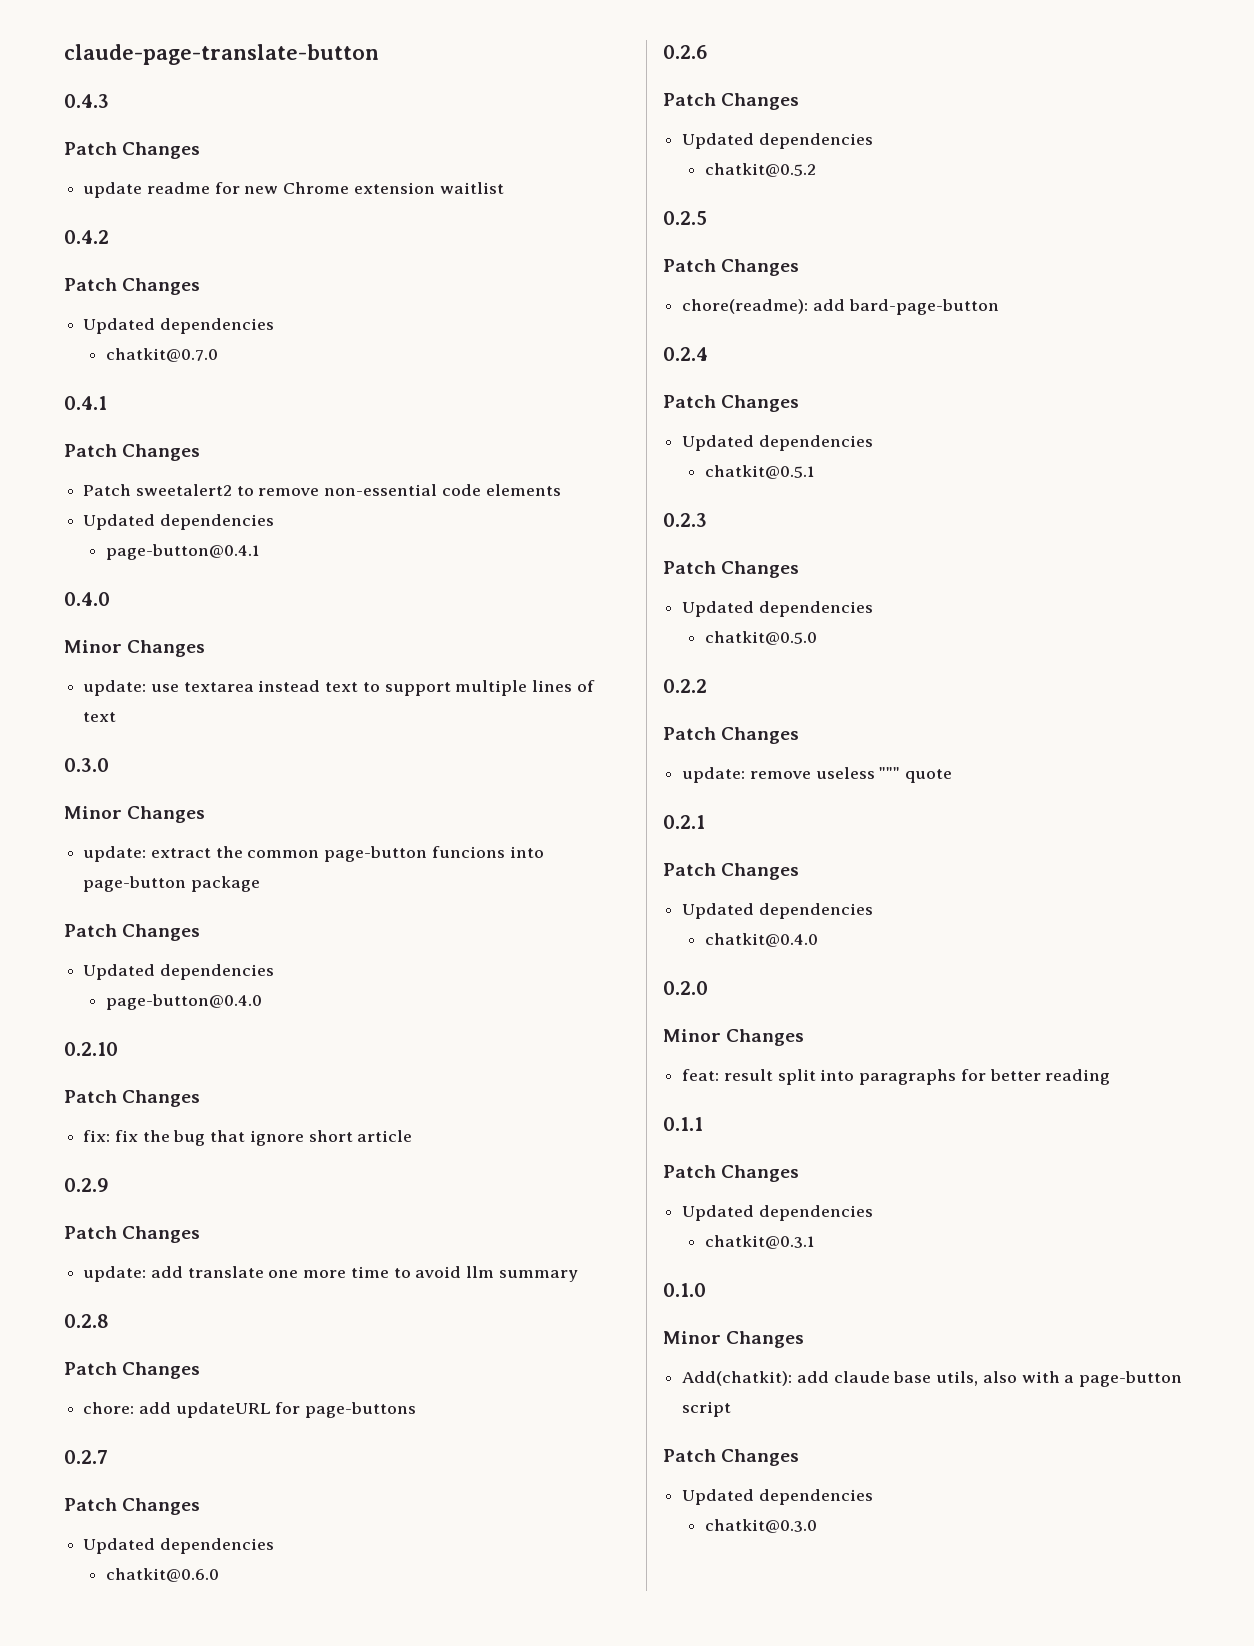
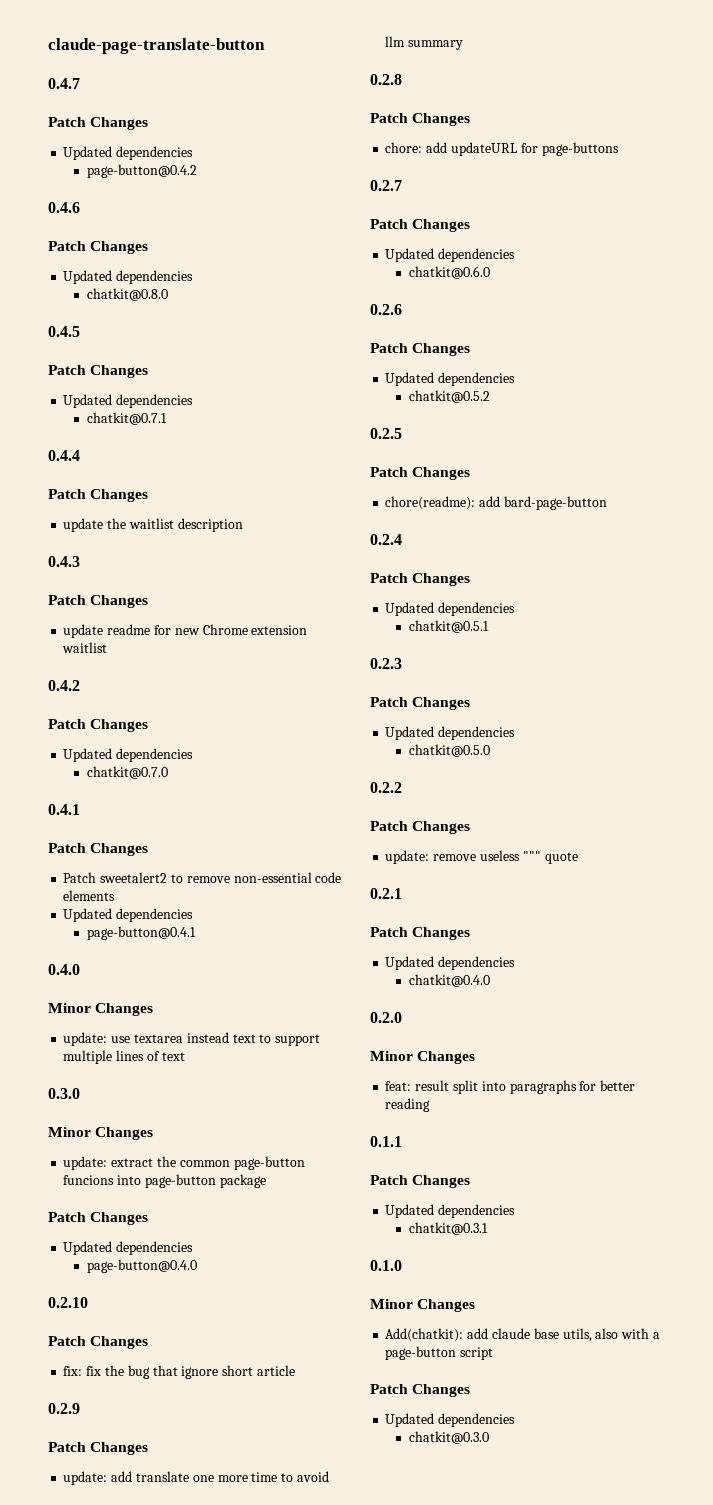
(379, 54) none -> [48,78,80,89] [48,117,149,130] [63,146,194,160] [86,164,197,178] [48,202,80,213] [48,241,149,254] [63,270,194,284] [86,288,168,301] [48,326,80,337] [48,365,149,378] [63,394,194,408] [86,412,167,425] [48,450,80,461] [48,489,149,502] [63,518,243,532] // 0.4.7 // Patch Changes // Updated dependencies // page-button@0.4.2 // 0.4.6 // Patch Changes // Updated dependencies // chatkit@0.8.0 // 0.4.5 // Patch Changes // Updated dependencies // chatkit@0.7.1 // 0.4.4 // Patch Changes // update the waitlist description

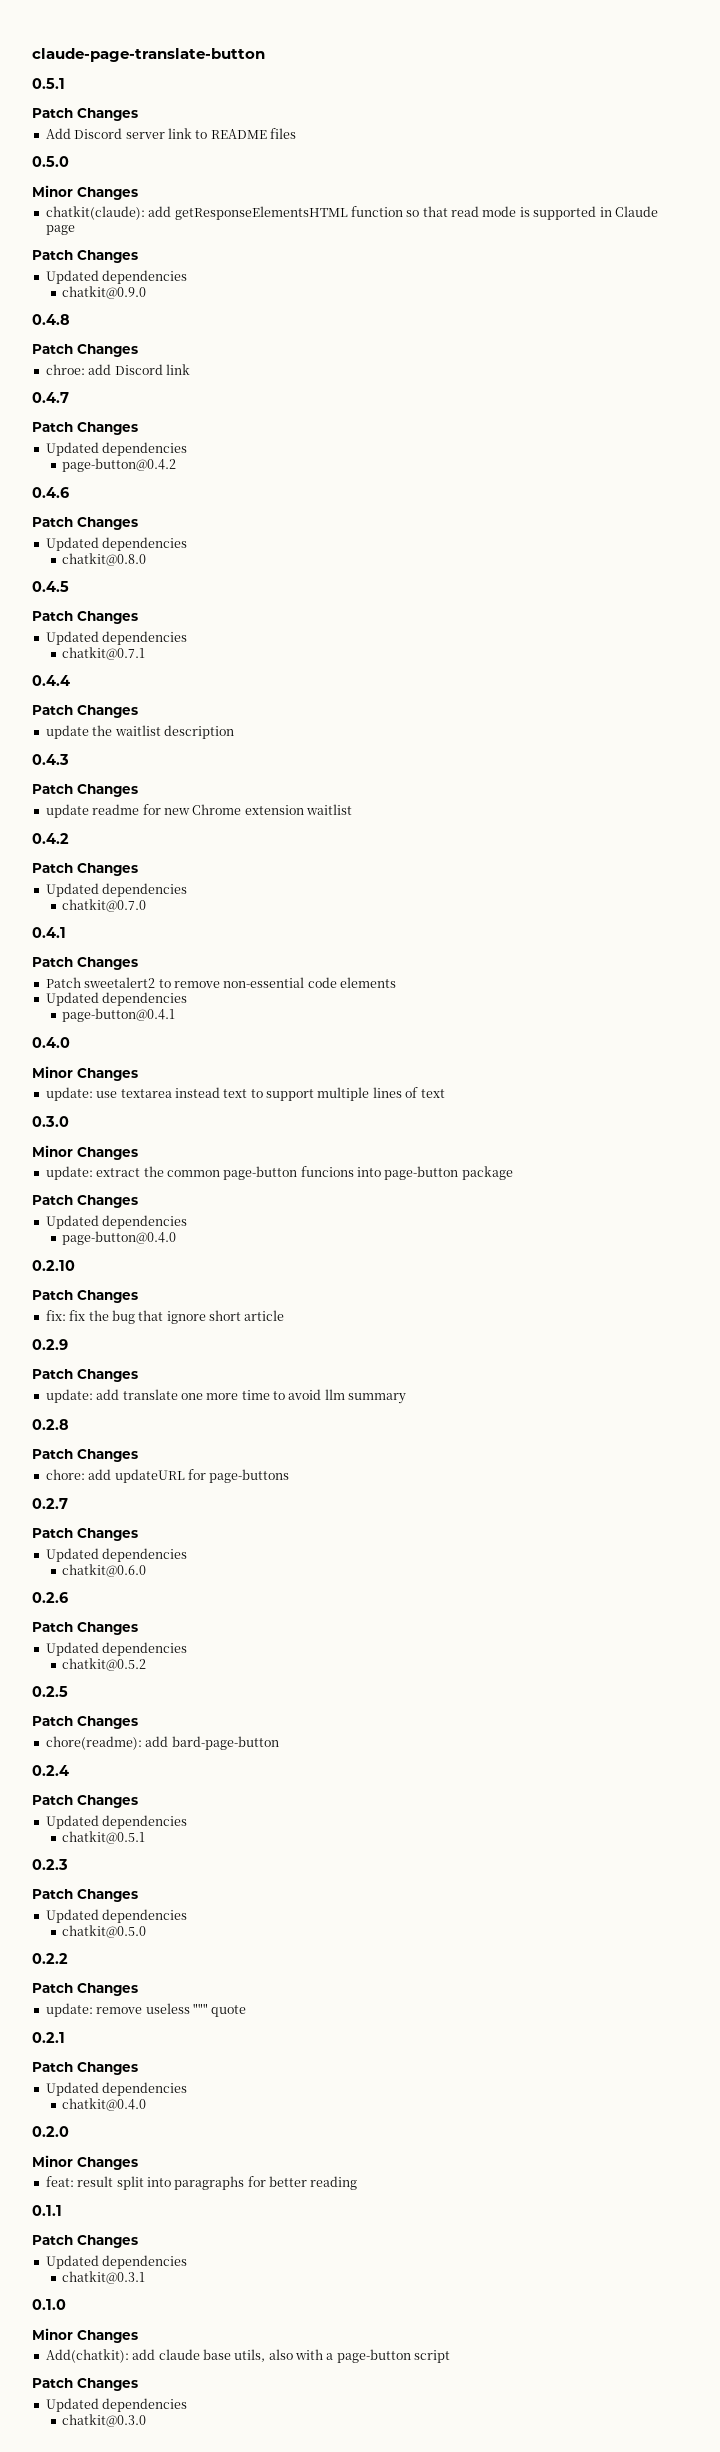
(265, 46) none -> [32,78,65,89] [32,108,138,121] [45,128,296,139] [32,156,69,167] [32,185,138,200] [45,206,658,220] [45,225,75,235] [32,250,138,263] [45,270,188,284] [62,286,147,299] [32,314,70,325] [32,344,138,357] [45,364,190,375] // 0.5.1 // Patch Changes // Add Discord server link to README files // 0.5.0 // Minor Changes // chatkit(claude): add getResponseElementsHTML function so that read mode is supported in Claude page // Patch Changes // Updated dependencies // chatkit@0.9.0 // 0.4.8 // Patch Changes // chroe: add Discord link

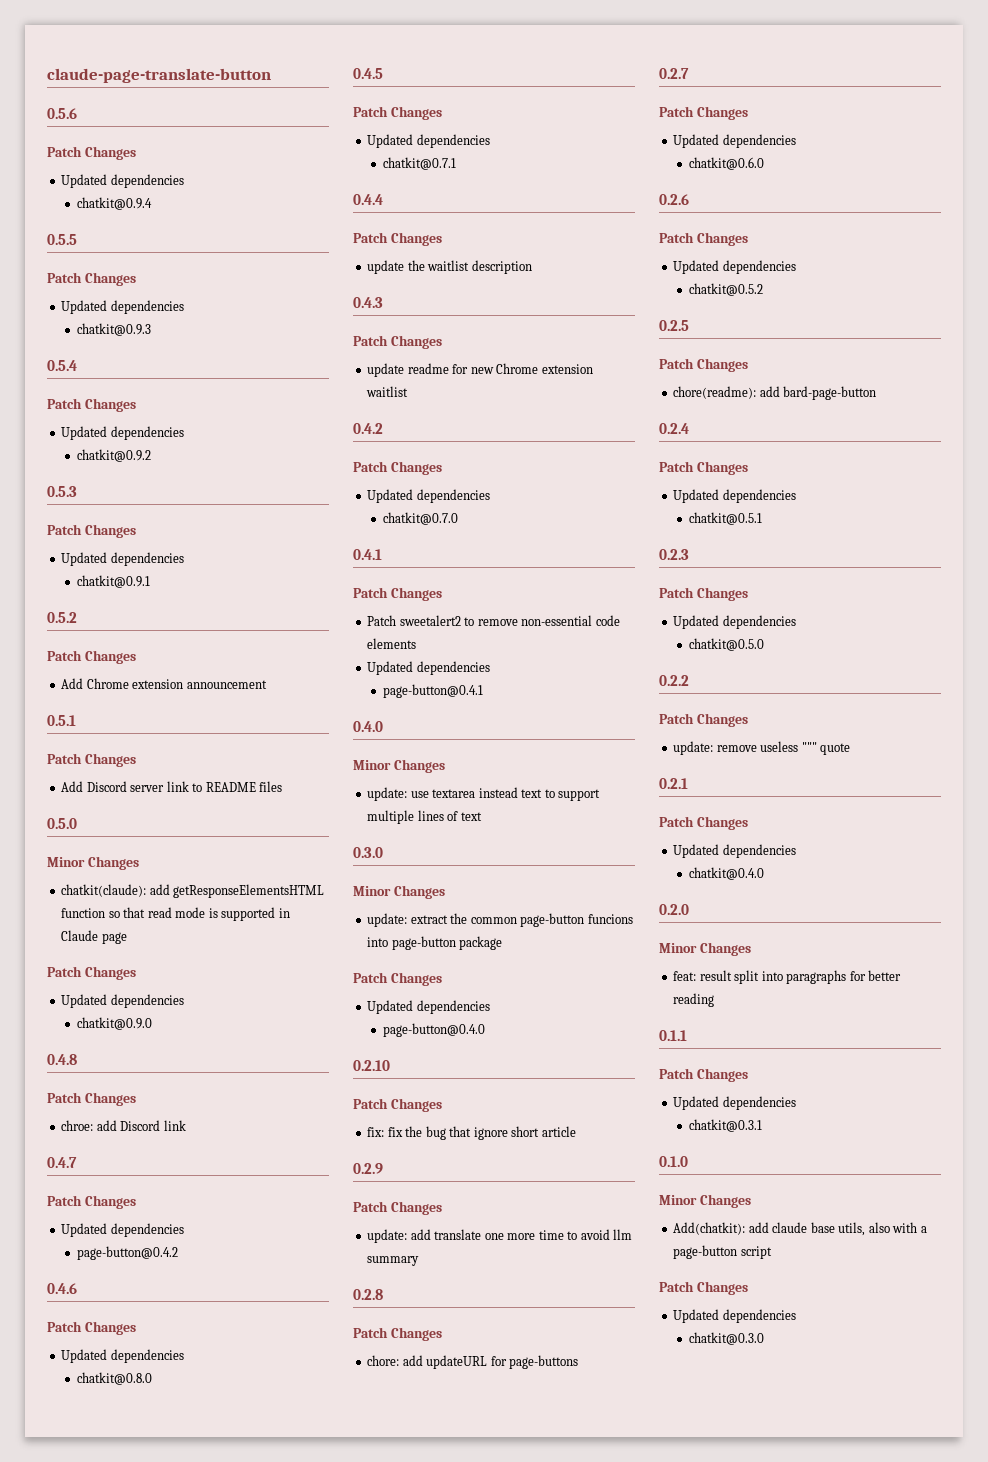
(265, 55) none -> [47,108,77,119] [47,146,136,160] [61,174,184,188] [76,197,152,210] [47,234,77,245] [47,272,136,286] [61,300,184,314] [76,323,151,336] [47,360,77,371] [47,398,136,412] [61,426,184,440] [76,449,151,462] [47,486,77,497] [47,524,136,538] [61,552,184,566] [76,575,150,588] [47,612,77,623] [47,650,136,664] [61,678,267,689] // 0.5.6 // Patch Changes // Updated dependencies // chatkit@0.9.4 // 0.5.5 // Patch Changes // Updated dependencies // chatkit@0.9.3 // 0.5.4 // Patch Changes // Updated dependencies // chatkit@0.9.2 // 0.5.3 // Patch Changes // Updated dependencies // chatkit@0.9.1 // 0.5.2 // Patch Changes // Add Chrome extension announcement

